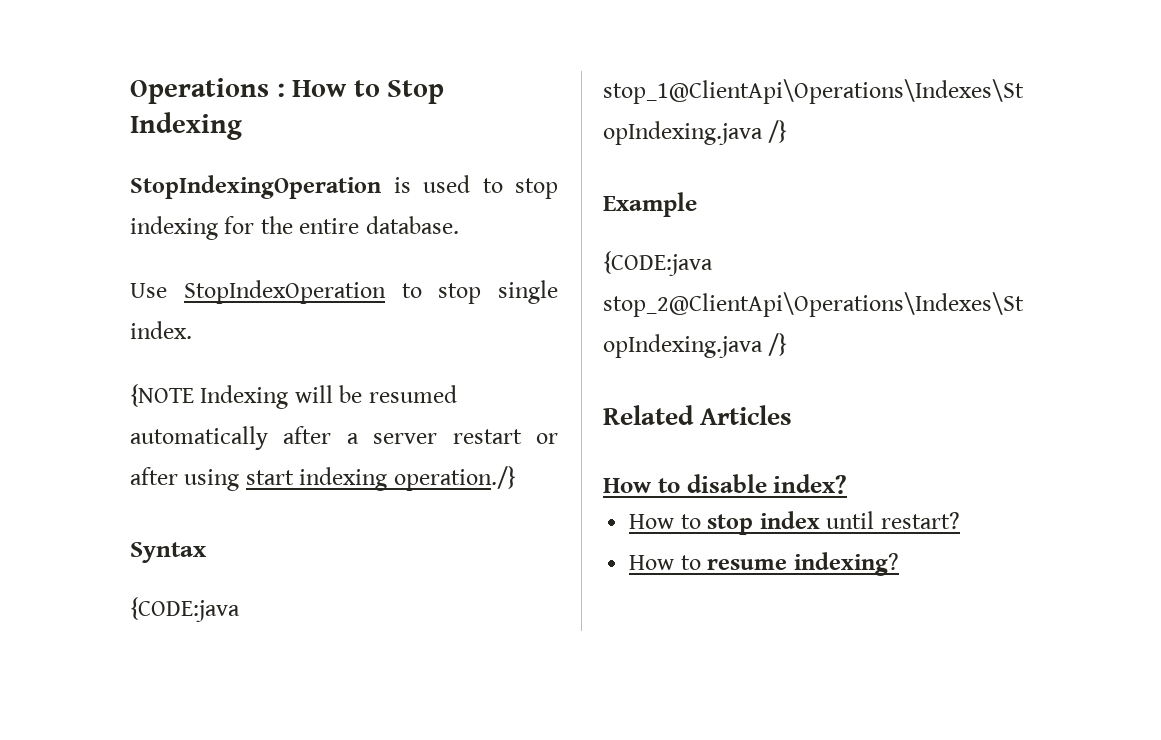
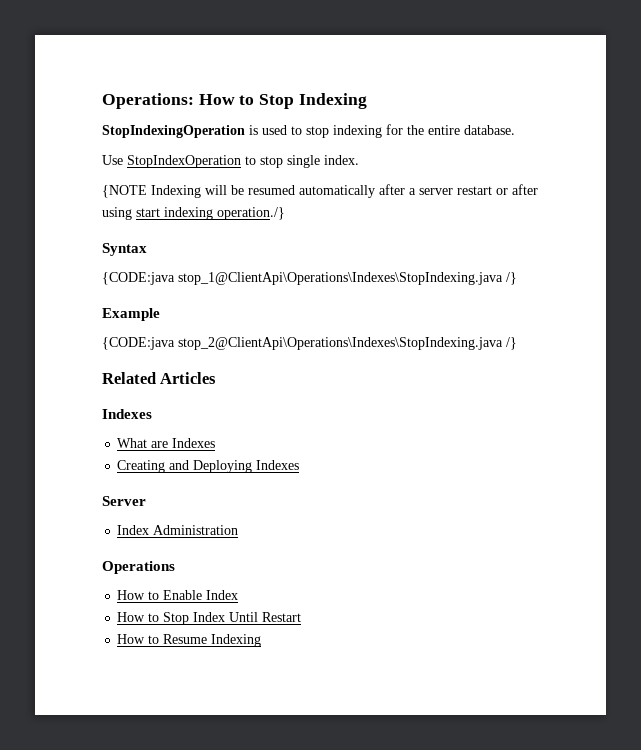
[130,78,285,104] Operations : -> [102,93,194,109] Operations:
[603,474,848,494] [629,511,960,535] [629,552,899,576] How to disable index? // How to stop index until restart? // How to resume indexing? -> [102,409,152,419] [117,438,216,448] [117,460,300,473] [102,496,146,506] [117,525,239,535] [102,561,175,574] [117,590,239,600] [117,612,302,625] [117,634,262,647] Indexes // What are Indexes // Creating and Deploying Indexes // Server // Index Administration // Operations // How to Enable Index // How to Stop Index Until Restart // How to Resume Indexing

